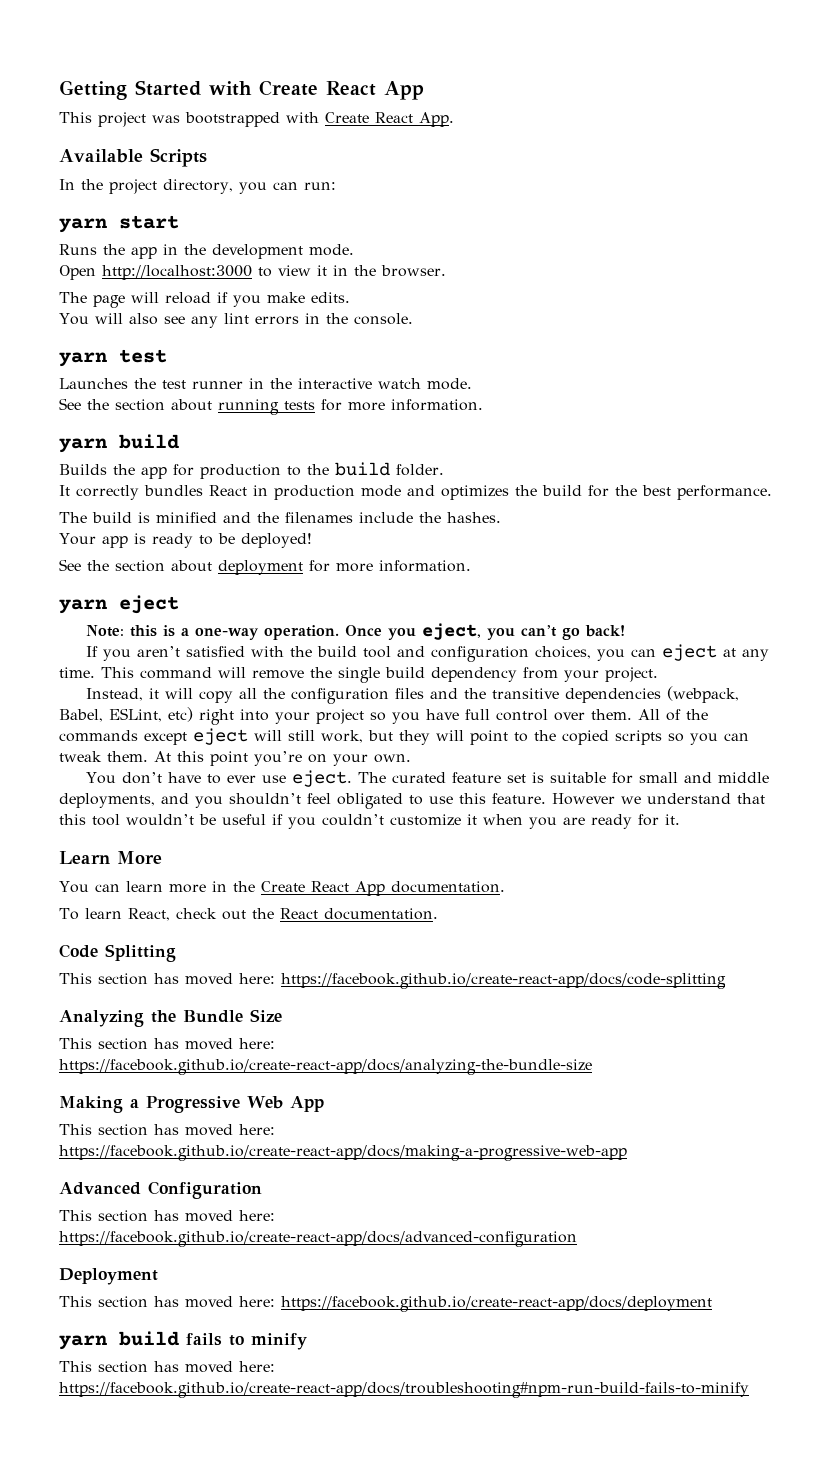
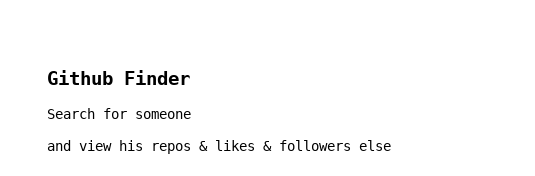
[59,80,424,100] [59,112,454,127] [59,148,207,167] [59,179,336,194] [59,215,179,233] [59,244,354,259] [59,265,446,280] [59,292,350,308] [59,313,413,328] [59,349,167,367] [59,378,472,390] [59,398,483,415] [59,434,179,453] [59,462,444,479] [59,485,772,500] [59,512,501,523] [59,533,312,548] [59,559,471,575] [59,595,179,614] [85,623,625,640] [85,644,769,662] [59,667,658,683] [85,686,739,704] [59,707,708,725] [59,728,749,745] [59,751,411,766] [85,770,769,787] [59,793,765,809] [59,814,680,829] [59,851,162,864] [59,881,505,896] [59,908,438,921] [59,944,176,962] [59,973,726,989] [59,1009,282,1027] [59,1038,275,1050] [59,1059,592,1075] [59,1096,324,1113] [59,1124,275,1136] [59,1145,627,1161] [59,1181,262,1199] [59,1210,275,1222] [59,1231,577,1247] [59,1268,158,1285] [59,1296,712,1312] [59,1331,307,1350] [59,1361,275,1373] [59,1382,749,1398] Getting Started with Create React App // This project was bootstrapped with Create React App. // Available Scripts // In the project directory, you can run: // yarn start // Runs the app in the development mode. // Open http://localhost:3000 to view it in the browser. // The page will reload if you make edits. // You will also see any lint errors in the console. // yarn test // Launches the test runner in the interactive watch mode. // See the section about running tests for more information. // yarn build // Builds the app for production to the build folder. // It correctly bundles React in production mode and optimizes the build for the best performance. // The build is minified and the filenames include the hashes. // Your app is ready to be deployed! // See the section about deployment for more information. // yarn eject // Note: this is a one-way operation. Once you eject, you can’t go back! // If you aren’t satisfied with the build tool and configuration choices, you can eject at any time. This command will remove the single build dependency from your project. // Instead, it will copy all the configuration files and the transitive dependencies (webpack, Babel, ESLint, etc) right into your project so you have full control over them. All of the commands except eject will still work, but they will point to the copied scripts so you can tweak them. At this point you’re on your own. // You don’t have to ever use eject. The curated feature set is suitable for small and middle deployments, and you shouldn’t feel obligated to use this feature. However we understand that this tool wouldn’t be useful if you couldn’t customize it when you are ready for it. // Learn More // You can learn more in the Create React App documentation. // To learn React, check out the React documentation. // Code Splitting // This section has moved here: https://facebook.github.io/create-react-app/docs/code-splitting // Analyzing the Bundle Size // This section has moved here: https://facebook.github.io/create-react-app/docs/analyzing-the-bundle-size // Making a Progressive Web App // This section has moved here: https://facebook.github.io/create-react-app/docs/making-a-progressive-web-app // Advanced Configuration // This section has moved here: https://facebook.github.io/create-react-app/docs/advanced-configuration // Deployment // This section has moved here: https://facebook.github.io/create-react-app/docs/deployment // yarn build fails to minify // This section has moved here: https://facebook.github.io/create-react-app/docs/troubleshooting#npm-run-build-fails-to-minify -> [47,70,190,85] [47,108,191,119] [47,140,391,154] Github Finder // Search for someone // and view his repos & likes & followers else

